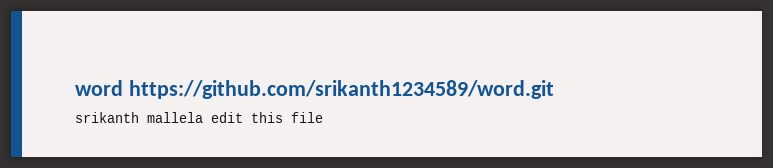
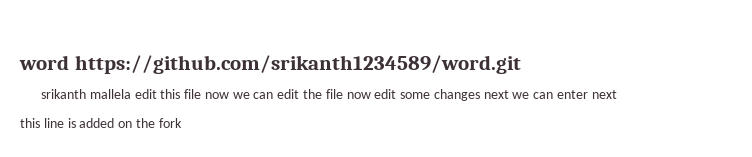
(323, 117) none -> [204,89,617,101] [20,118,182,128] now we can edit the file now edit some changes next we can enter next // this line is added on the fork

